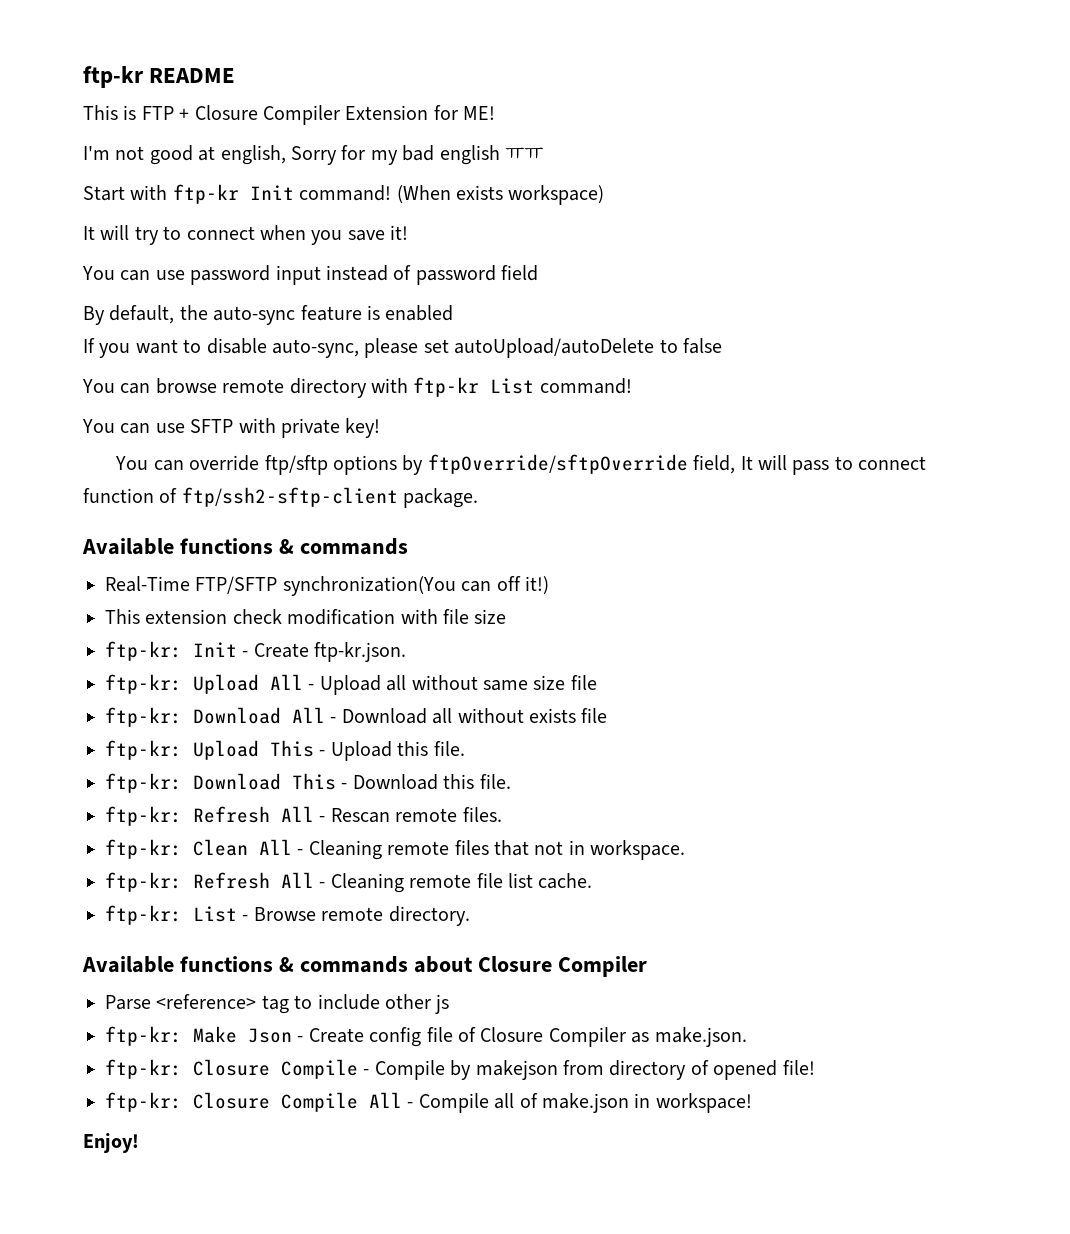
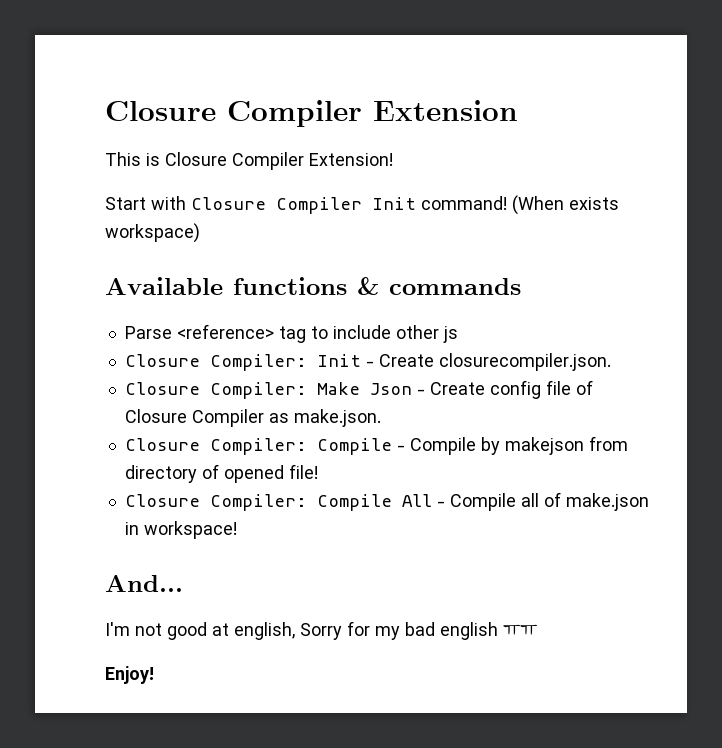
[83,66,236,88] ftp-kr README -> [105,100,518,127] Closure Compiler Extension
[141,105,496,125] FTP + Closure Compiler Extension for ME! -> [165,152,393,170] [105,195,619,215] [105,223,200,243] [105,277,521,295] [124,324,458,343] [124,353,611,371] [124,380,593,399] [124,409,381,427] [124,436,628,455] [124,464,318,483] [124,492,649,511] [124,521,237,539] [105,575,183,592] Closure Compiler Extension! // Start with Closure Compiler Init command! (When exists workspace) // Available functions & commands // Parse <reference> tag to include other js // Closure Compiler: Init - Create closurecompiler.json. // Closure Compiler: Make Json - Create config file of Closure Compiler as make.json. // Closure Compiler: Compile - Compile by makejson from directory of opened file! // Closure Compiler: Compile All - Compile all of make.json in workspace! // And...
[83,184,605,205] [83,225,409,245] [82,265,539,285] [83,305,454,325] [83,338,722,358] [82,377,632,398] [82,418,381,438] [115,454,927,475] [83,487,479,508] [82,538,408,555] [105,576,549,596] [105,609,507,625] [105,641,407,662] [105,674,597,695] [105,707,608,727] [105,740,465,761] [105,773,511,793] [105,806,502,826] [105,839,686,860] [105,872,593,893] [105,905,470,926] [82,956,647,977] [105,994,450,1014] [105,1026,747,1047] [105,1059,815,1080] [105,1092,752,1113] // Start with ftp-kr Init command! (When exists workspace) // It will try to connect when you save it! // You can use password input instead of password field // By default, the auto-sync feature is enabled // If you want to disable auto-sync, please set autoUpload/autoDelete to false // You can browse remote directory with ftp-kr List command! // You can use SFTP with private key! // You can override ftp/sftp options by ftpOverride/sftpOverride field, It will pass to connect function of ftp/ssh2-sftp-client package. // Available functions & commands // Real-Time FTP/SFTP synchronization(You can off it!) // This extension check modification with file size // ftp-kr: Init - Create ftp-kr.json. // ftp-kr: Upload All - Upload all without same size file // ftp-kr: Download All - Download all without exists file // ftp-kr: Upload This - Upload this file. // ftp-kr: Download This - Download this file. // ftp-kr: Refresh All - Rescan remote files. // ftp-kr: Clean All - Cleaning remote files that not in workspace. // ftp-kr: Refresh All - Cleaning remote file list cache. // ftp-kr: List - Browse remote directory. // Available functions & commands about Closure Compiler // Parse <reference> tag to include other js // ftp-kr: Make Json - Create config file of Closure Compiler as make.json. // ftp-kr: Closure Compile - Compile by makejson from directory of opened file! // ftp-kr: Closure Compile All - Compile all of make.json in workspace! -> (537, 630) none

